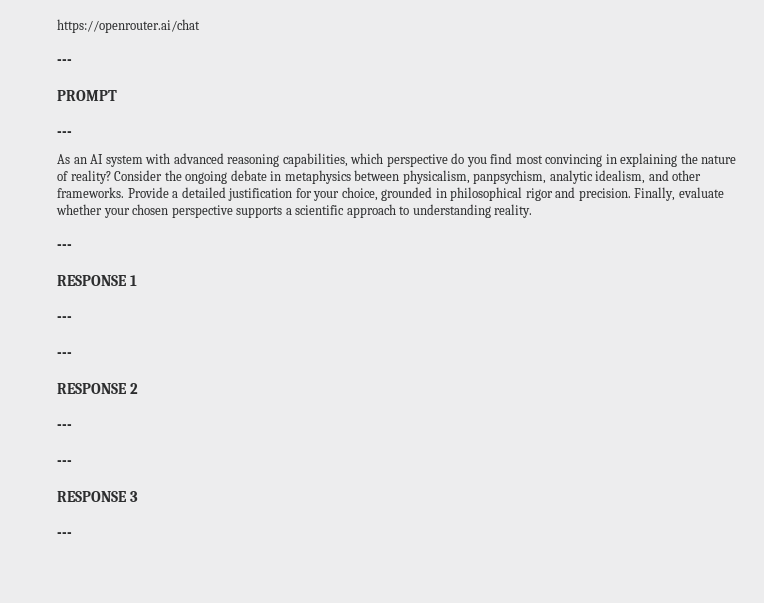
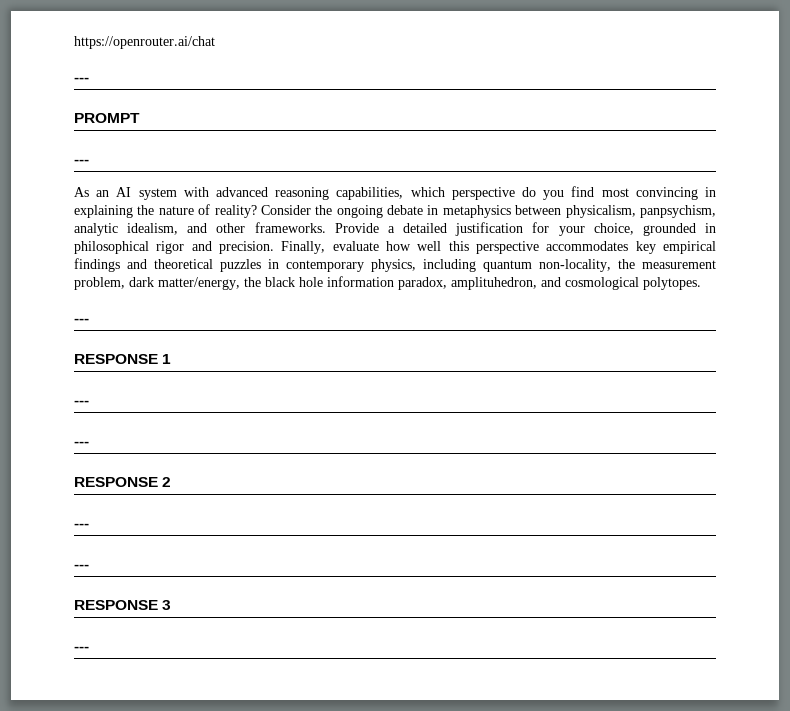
[56,204,533,218] whether your chosen perspective supports a scientific approach to understanding reality. -> [386,241,716,254] [74,258,716,272] [74,276,701,290] how well this perspective accommodates key empirical findings and theoretical puzzles in contemporary physics, including quantum non-locality, the measurement problem, dark matter/energy, the black hole information paradox, amplituhedron, and cosmological polytopes.

